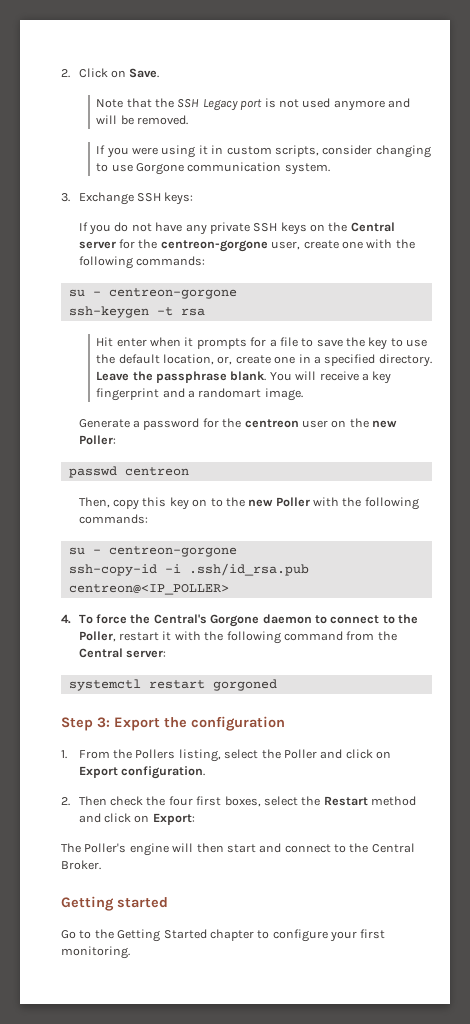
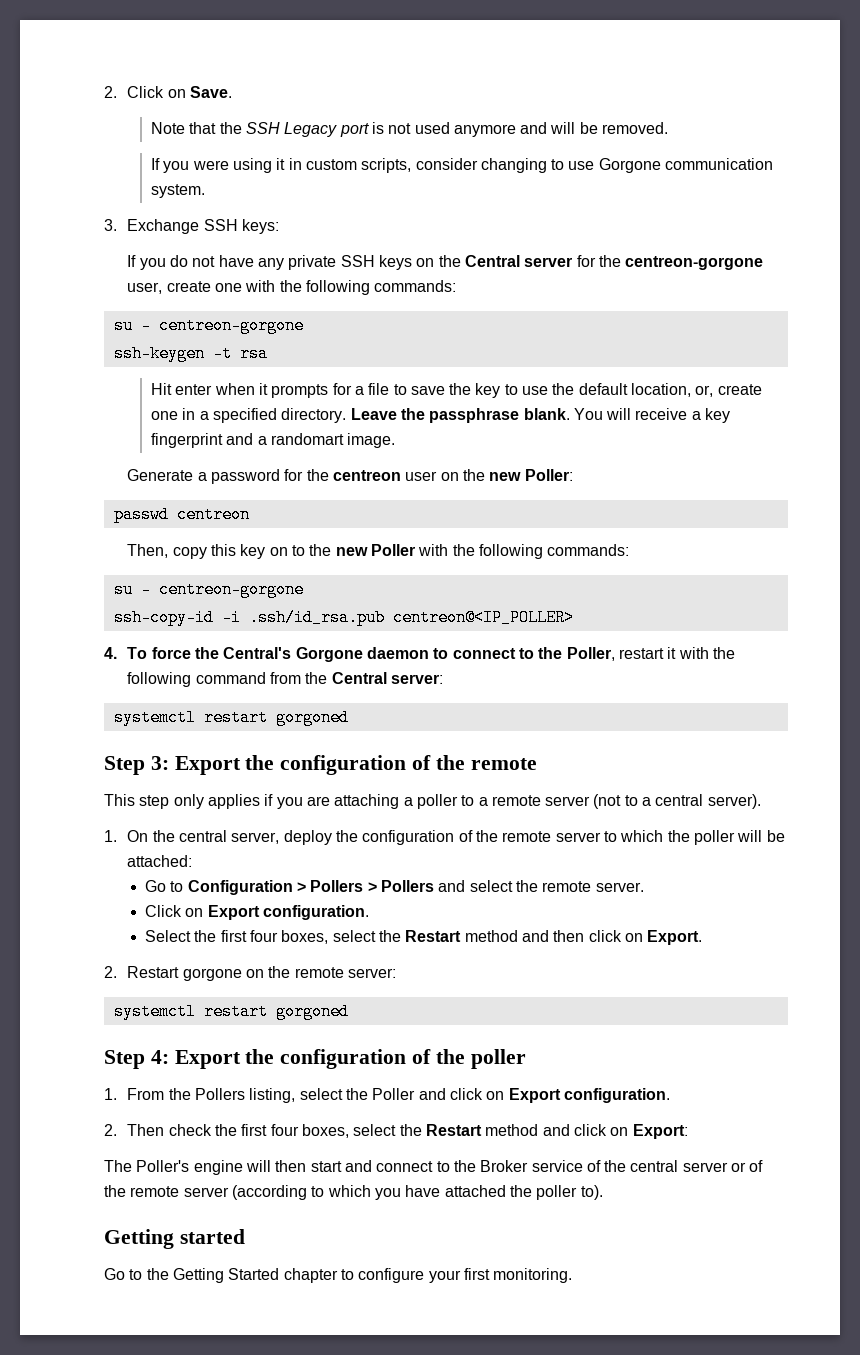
(285, 723) none -> [412,755,537,770] [104,794,761,809] [104,830,785,845] [127,855,193,867] [145,880,644,895] [145,905,370,920] [145,930,703,945] [104,966,397,981] [113,1003,349,1020] [104,1049,526,1069] of the remote // This step only applies if you are attaching a poller to a remote server (not to a central server). // 1. On the central server, deploy the configuration of the remote server to which the poller will be attached: // Go to Configuration > Pollers > Pollers and select the remote server. // Click on Export configuration. // Select the first four boxes, select the Restart method and then click on Export. // 2. Restart gorgone on the remote server: // systemctl restart gorgoned // Step 4: Export the configuration of the poller
[168,796,222,806] four first -> [241,1124,299,1136] first four
[371,843,415,853] [61,860,101,870] Central Broker. -> [480,1160,764,1172] [104,1185,603,1200] Broker service of the central server or of the remote server (according to which you have attached the poller to).

